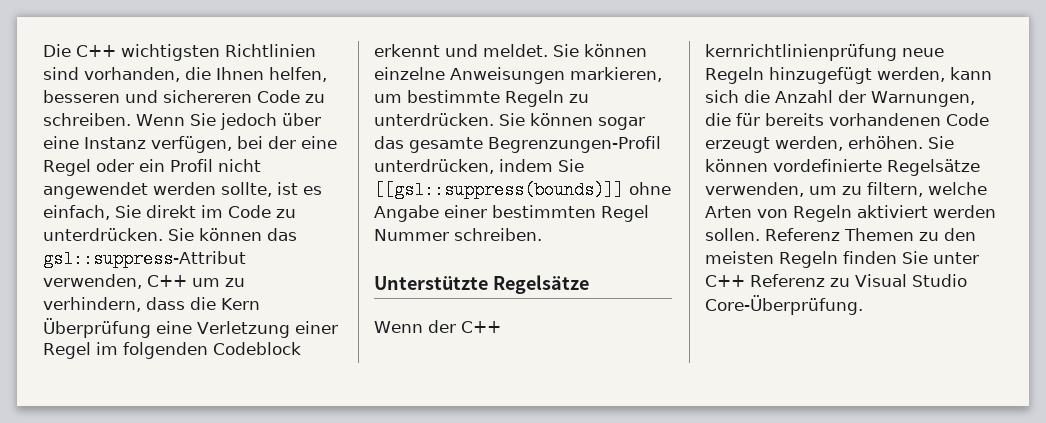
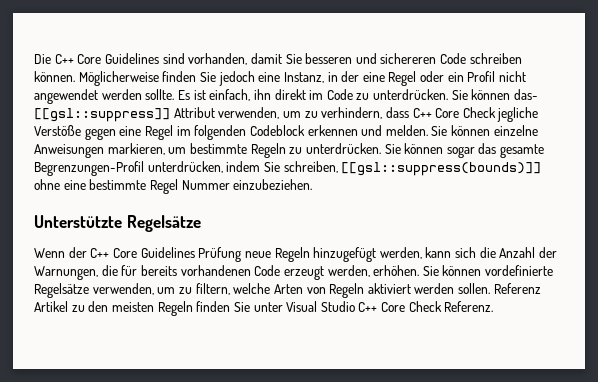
[121,44,316,61] [43,67,327,82] [43,90,325,103] [43,113,321,130] [43,136,263,153] wichtigsten Richtlinien sind vorhanden, die Ihnen helfen, besseren und sichereren Code zu schreiben. Wenn Sie jedoch über eine Instanz verfügen, bei -> [77,53,522,65] [34,71,338,86] Core Guidelines sind vorhanden, damit Sie besseren und sichereren Code schreiben können. Möglicherweise finden Sie jedoch eine Instanz, in
[221,182,322,197] [43,205,141,220] sollte, ist es einfach, Sie -> [145,89,271,101] sollte. Es ist einfach, ihn
[267,228,297,241] [43,250,246,268] [43,274,245,289] [43,297,260,312] [43,318,338,338] das gsl::suppress-Attribut verwenden, C++ um zu verhindern, dass die Kern Überprüfung eine Verletzung einer -> [514,89,539,100] [34,107,539,122] [34,125,142,140] das- [[gsl::suppress]] Attribut verwenden, um zu verhindern, dass C++ Core Check jegliche Verstöße gegen eine
[374,44,548,57] erkennt und meldet. -> [307,125,428,136] erkennen und melden.
(584, 165) none -> [283,161,338,173] schreiben,
[374,205,596,222] Angabe einer bestimmten -> [63,179,147,190] eine bestimmte
[454,228,542,241] schreiben. -> [233,179,313,190] einzubeziehen.
[705,44,897,61] kernrichtlinienprüfung -> [112,247,242,262] Core Guidelines Prüfung
[844,228,914,241] Themen -> [34,301,68,312] Artikel
[705,274,967,287] [705,295,863,315] C++ Referenz zu Visual Studio Core-Überprüfung. -> [286,301,494,312] Visual Studio C++ Core Check Referenz.

